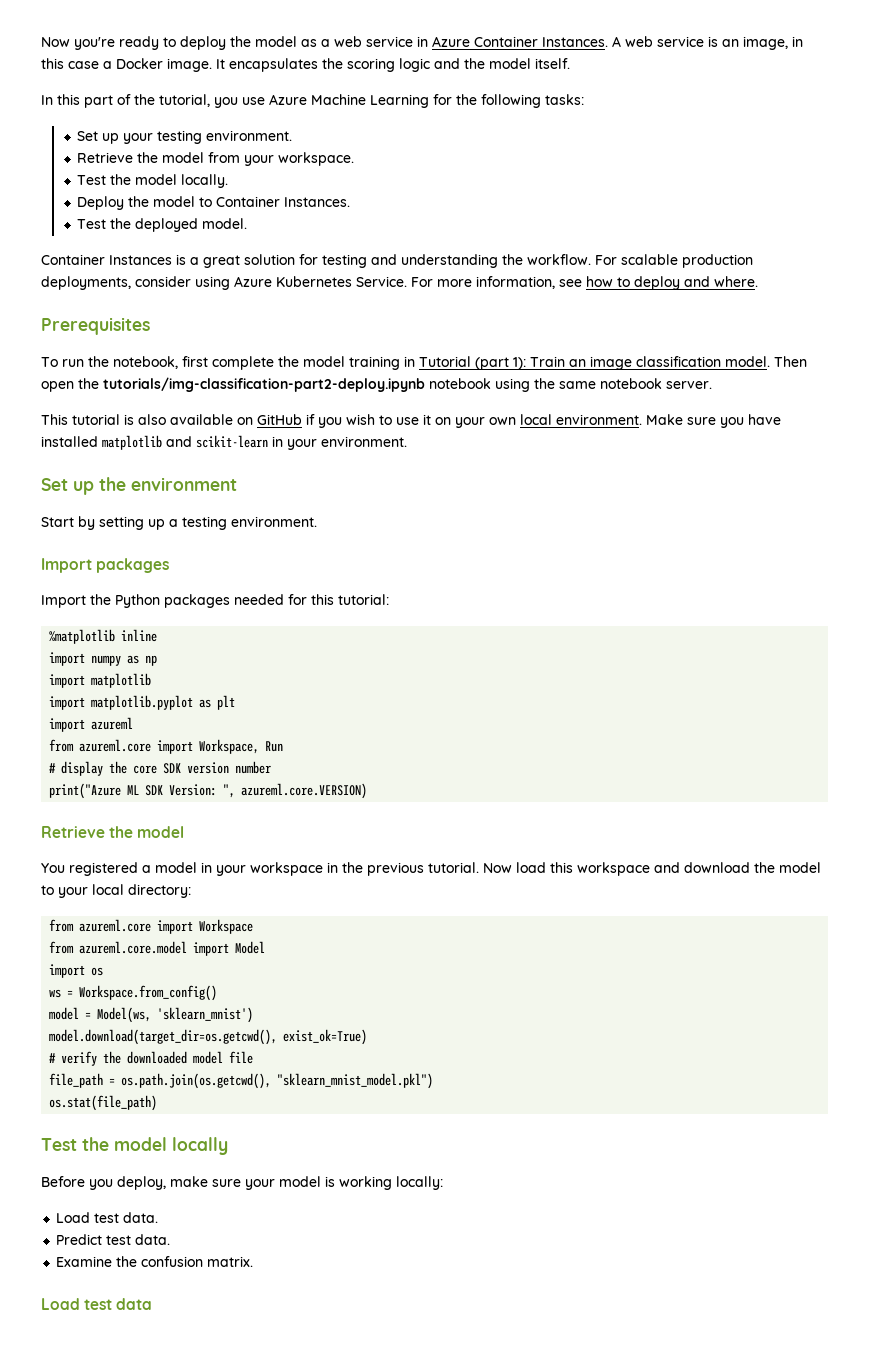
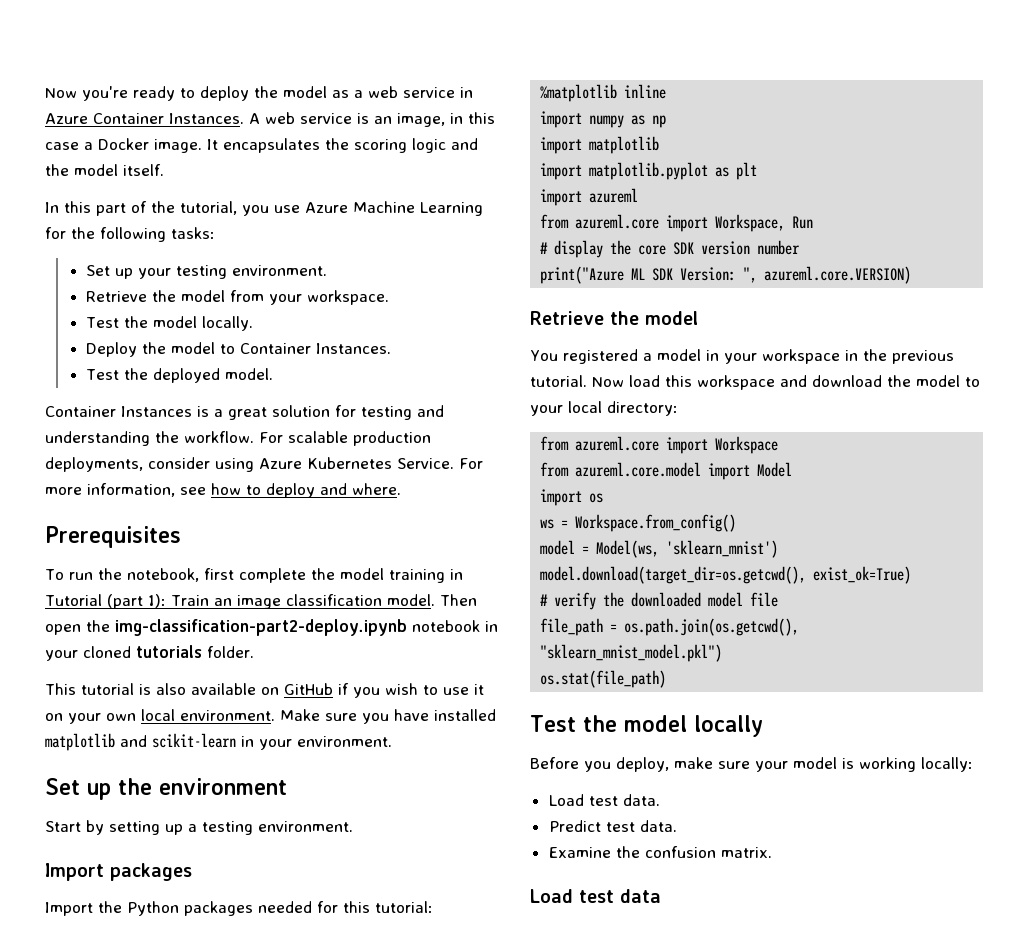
[103,377,712,392] tutorials/img-classification-part2-deploy.ipynb notebook using the same notebook server. -> [115,619,498,636] [45,645,254,661] img-classification-part2-deploy.ipynb notebook in your cloned tutorials folder.

